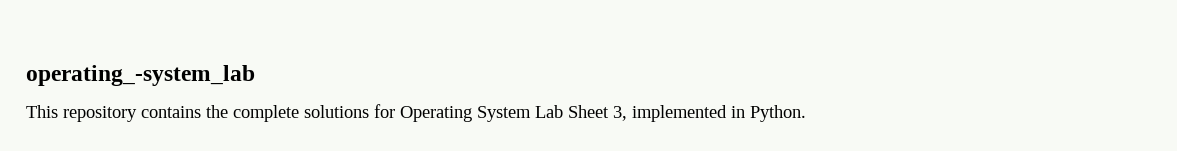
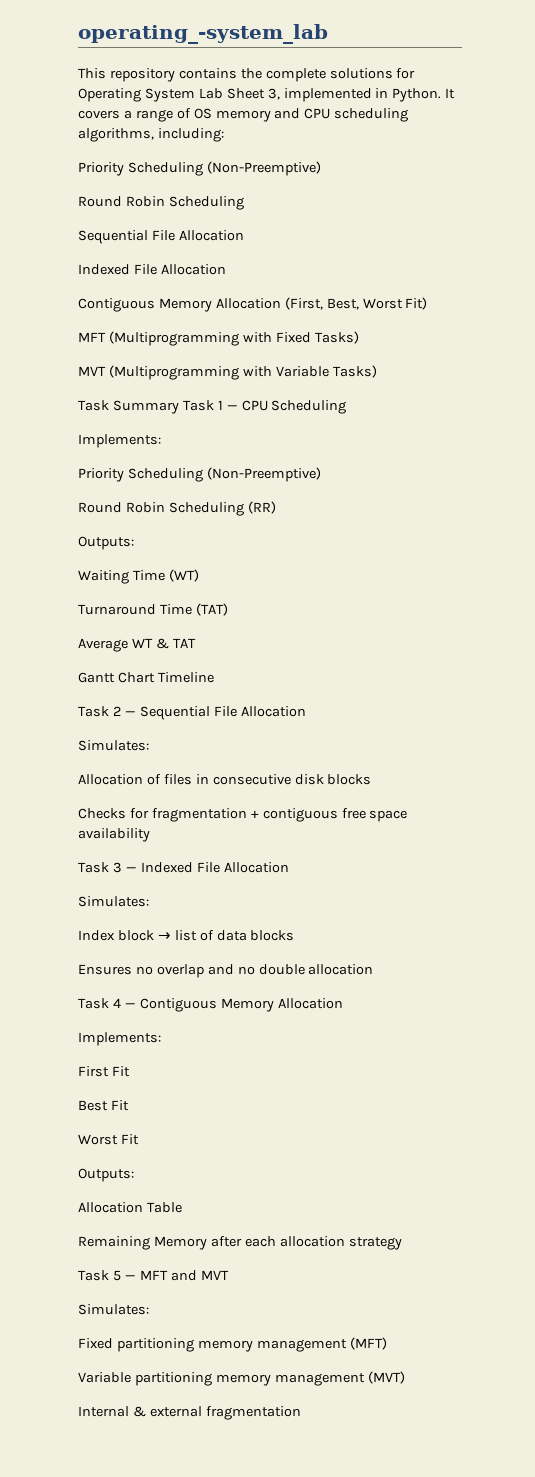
(806, 113) none -> [445,88,456,99] [78,108,409,122] [78,128,224,142] [78,161,321,176] [78,196,244,210] [78,230,244,244] [78,264,226,275] [78,297,428,312] [78,331,359,346] [78,365,377,380] [78,400,347,414] [78,434,161,448] [78,467,321,482] [78,501,276,516] [78,536,134,550] [78,569,199,584] [78,603,228,616] [78,638,196,652] [78,672,214,683] [78,706,306,720] [78,740,149,751] [78,774,372,785] [78,808,408,822] [78,828,150,842] [78,862,289,873] [78,896,149,907] [78,930,295,941] [78,964,374,978] [78,998,343,1012] [78,1032,161,1046] [78,1066,130,1077] [78,1100,129,1111] [78,1134,139,1145] [78,1168,134,1182] [78,1202,182,1213] [78,1236,402,1250] [78,1270,229,1281] [78,1304,149,1315] [78,1337,387,1352] [78,1371,405,1386] [78,1406,301,1420] It covers a range of OS memory and CPU scheduling algorithms, including: // Priority Scheduling (Non-Preemptive) // Round Robin Scheduling // Sequential File Allocation // Indexed File Allocation // Contiguous Memory Allocation (First, Best, Worst Fit) // MFT (Multiprogramming with Fixed Tasks) // MVT (Multiprogramming with Variable Tasks) // Task Summary Task 1 — CPU Scheduling // Implements: // Priority Scheduling (Non-Preemptive) // Round Robin Scheduling (RR) // Outputs: // Waiting Time (WT) // Turnaround Time (TAT) // Average WT & TAT // Gantt Chart Timeline // Task 2 — Sequential File Allocation // Simulates: // Allocation of files in consecutive disk blocks // Checks for fragmentation + contiguous free space availability // Task 3 — Indexed File Allocation // Simulates: // Index block → list of data blocks // Ensures no overlap and no double allocation // Task 4 — Contiguous Memory Allocation // Implements: // First Fit // Best Fit // Worst Fit // Outputs: // Allocation Table // Remaining Memory after each allocation strategy // Task 5 — MFT and MVT // Simulates: // Fixed partitioning memory management (MFT) // Variable partitioning memory management (MVT) // Internal & external fragmentation

